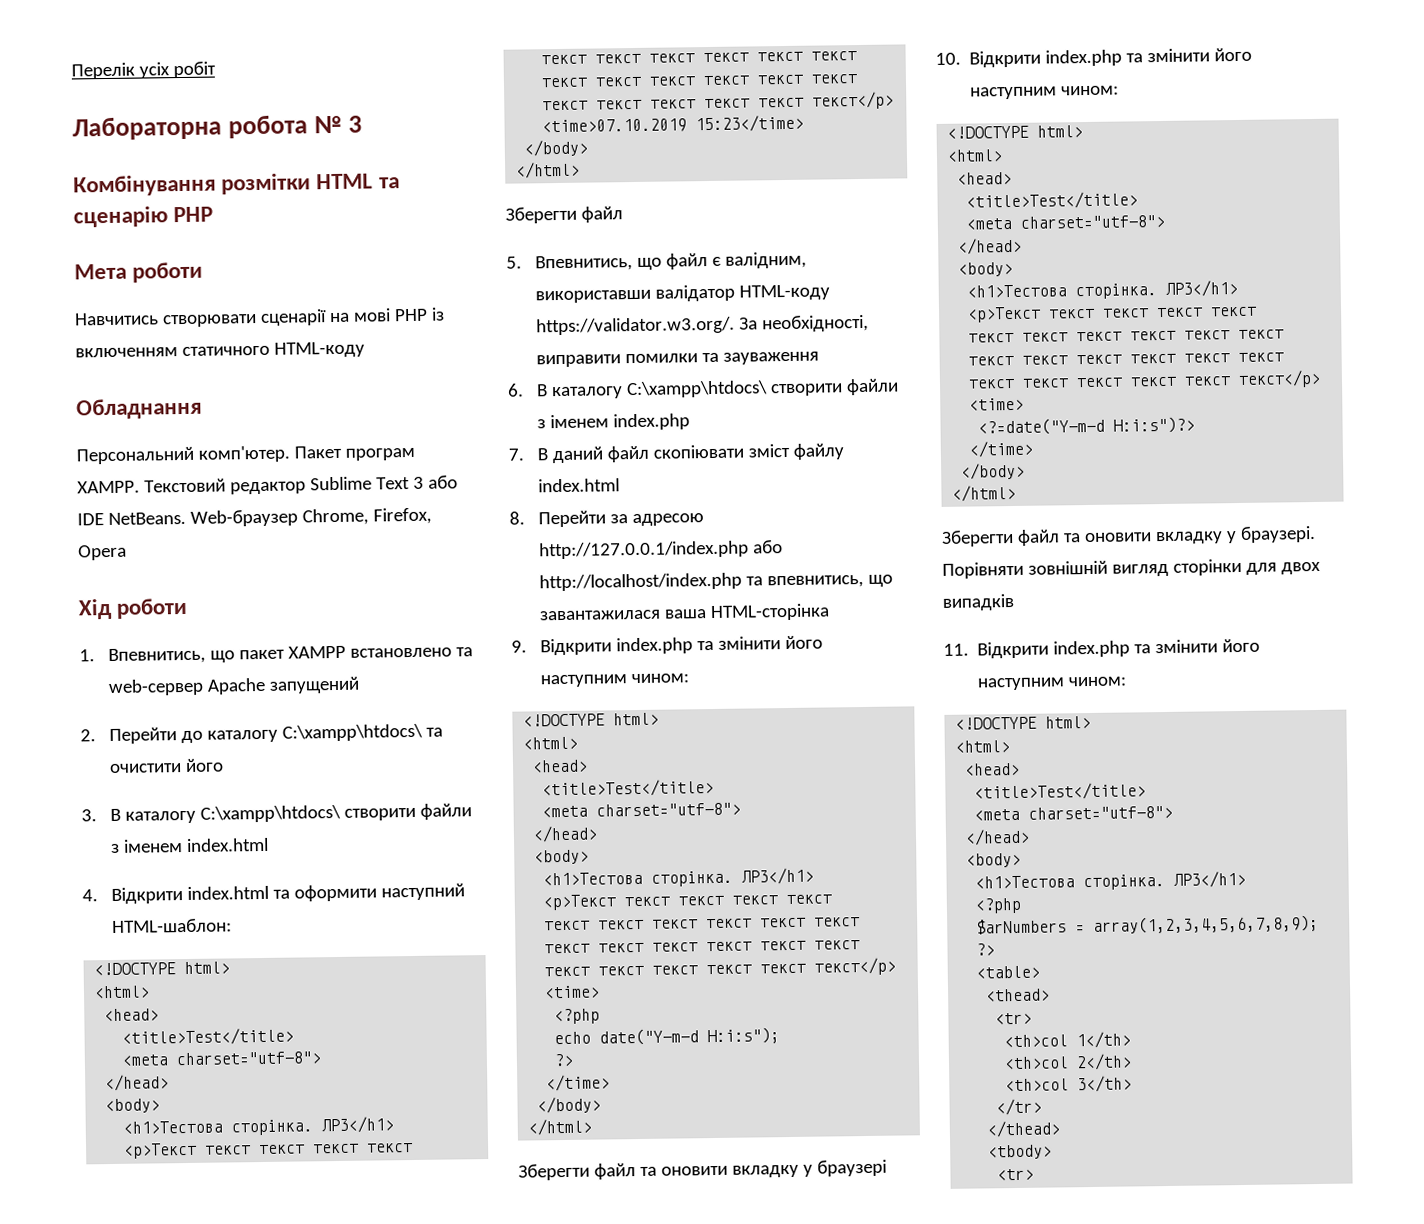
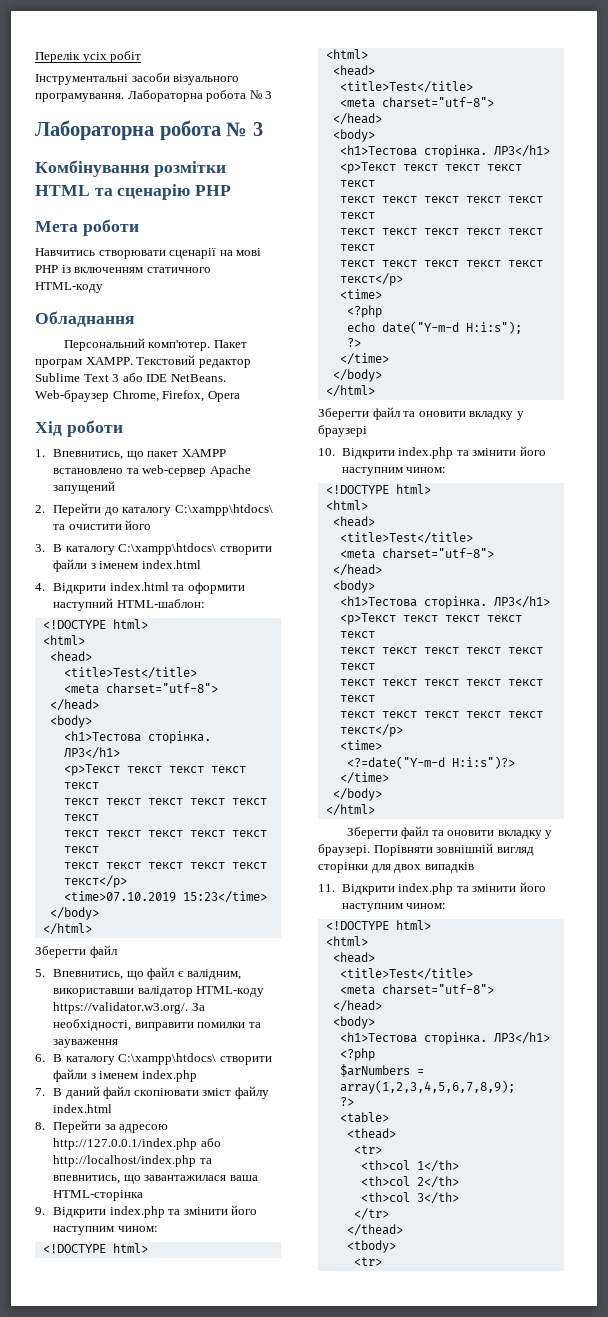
(216, 70) none -> [35,73,240,85] [35,90,273,102] // Інструментальні засоби візуального програмування. Лабораторна робота № 3

